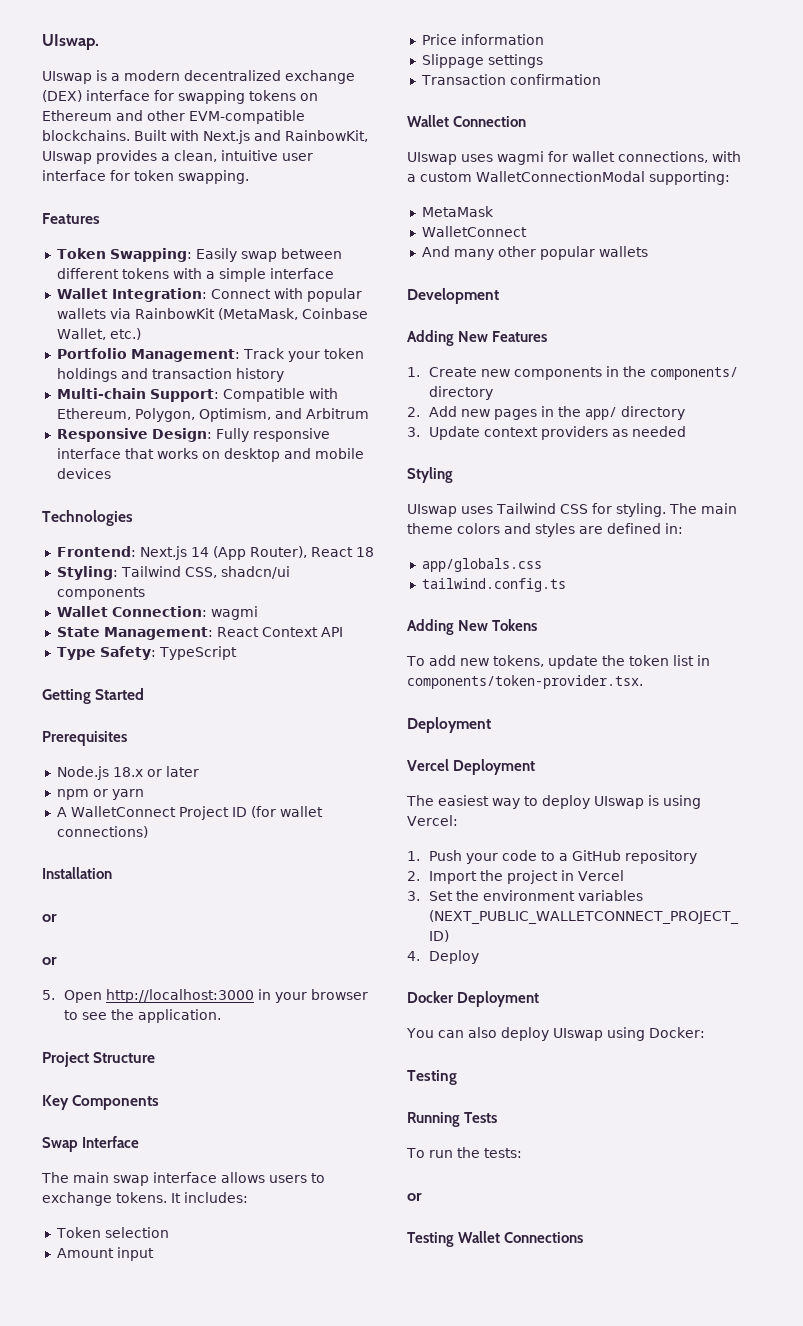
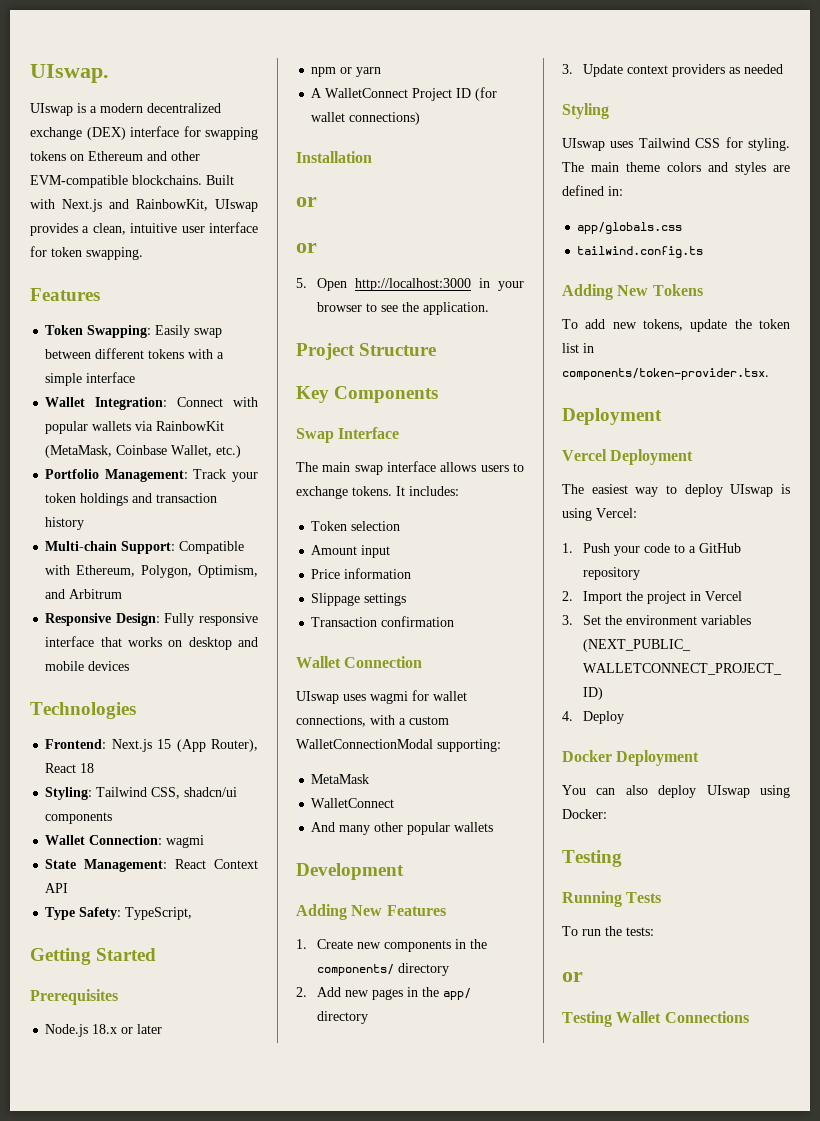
[190,547,209,557] 14 -> [157,739,172,749] 15
[158,646,237,660] TypeScript -> [125,907,193,920] TypeScript,

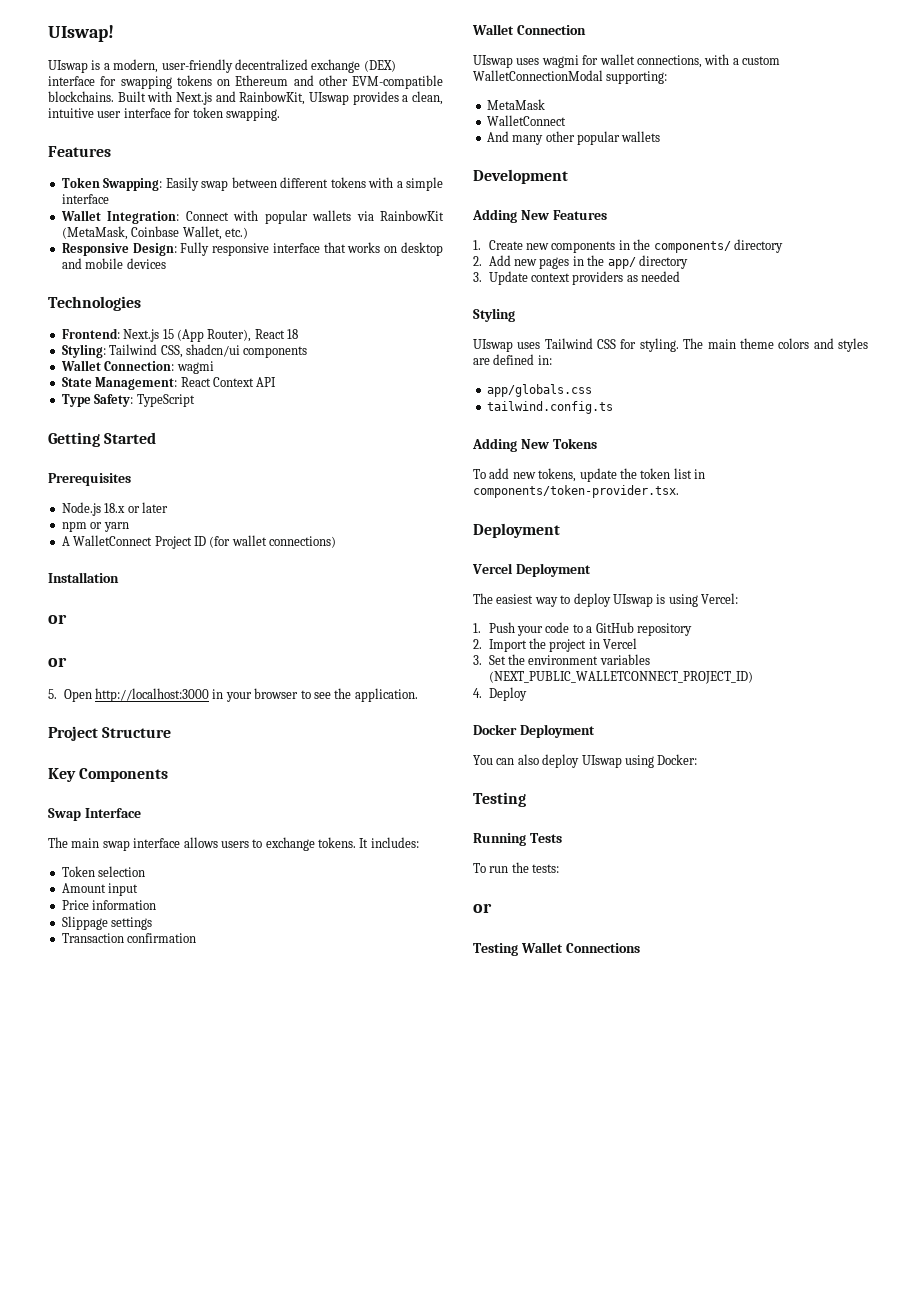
[30,64,109,83] UIswap. -> [48,25,114,42] UIswap!
[100,103,143,113] modern -> [113,59,233,73] modern, user-friendly
[45,469,258,482] [45,493,218,506] [45,517,85,530] [45,541,245,554] [45,565,258,578] [45,589,123,599] // Portfolio Management: Track your token holdings and transaction history // Multi-chain Support: Compatible with Ethereum, Polygon, Optimism, and Arbitrum -> (248, 233) none
[125,907,193,920] TypeScript, -> [136,394,195,407] TypeScript

